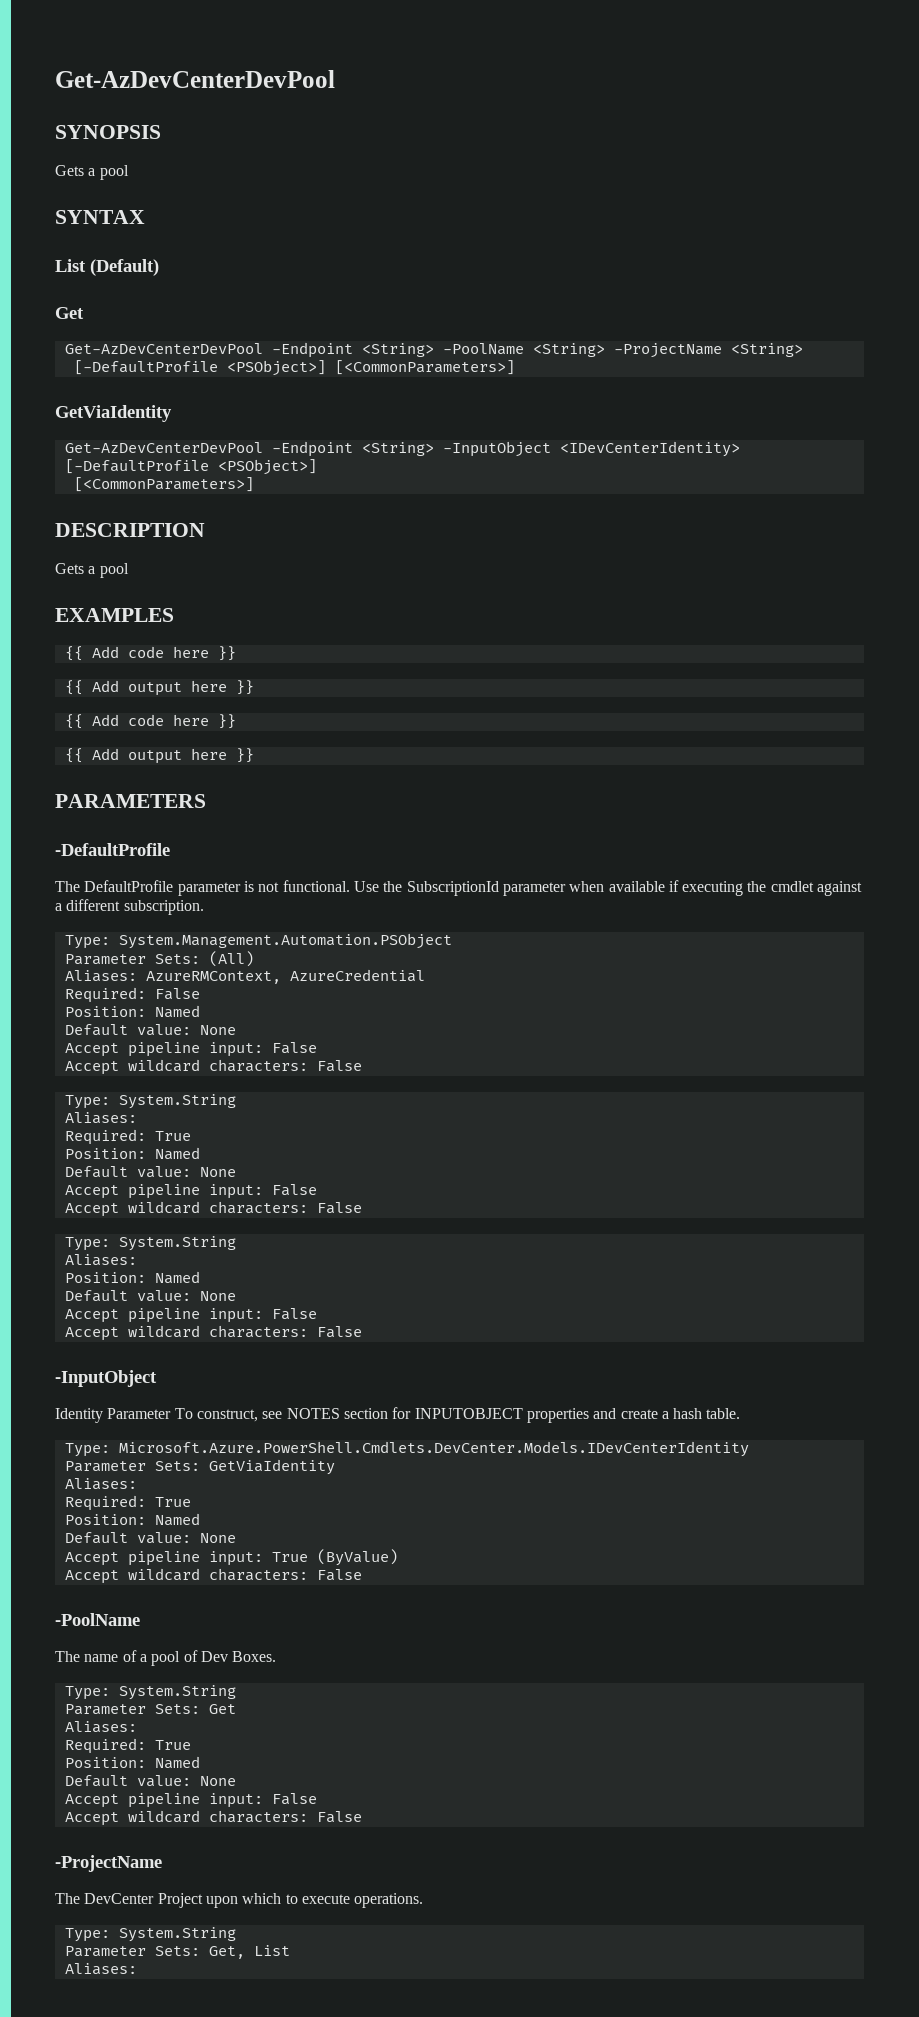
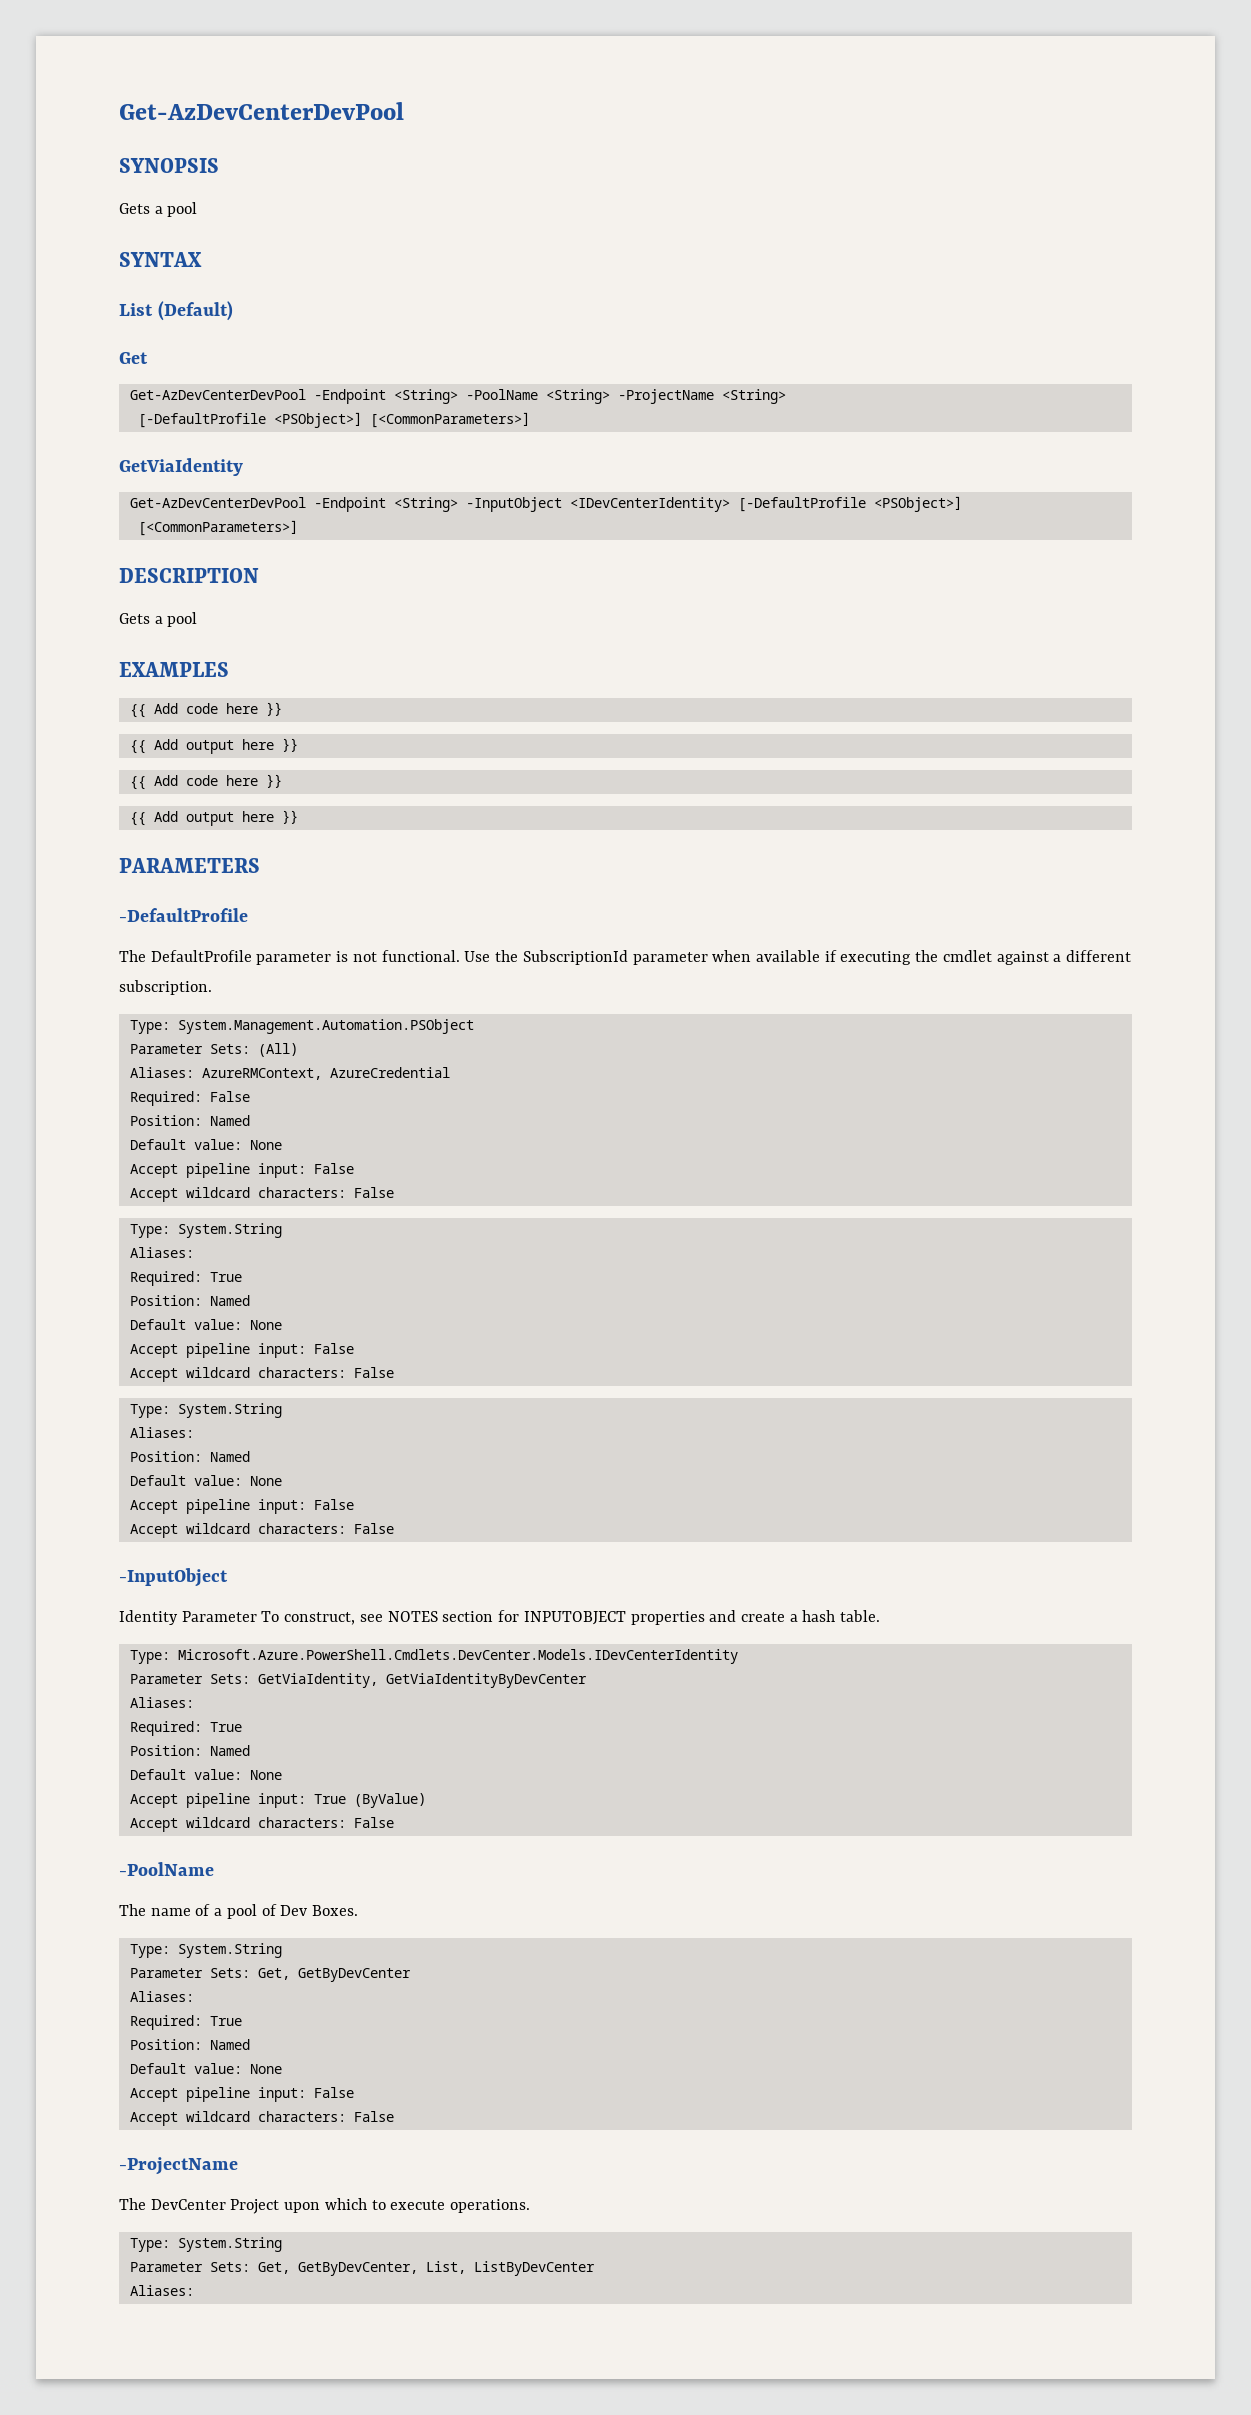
[208,1459,335,1475] GetViaIdentity -> [257,1673,587,1688] GetViaIdentity, GetViaIdentityByDevCenter
[208,1704,236,1714] Get -> [257,1968,411,1982] Get, GetByDevCenter
[253,1945,290,1956] List -> [297,2261,595,2276] GetByDevCenter, List, ListByDevCenter

